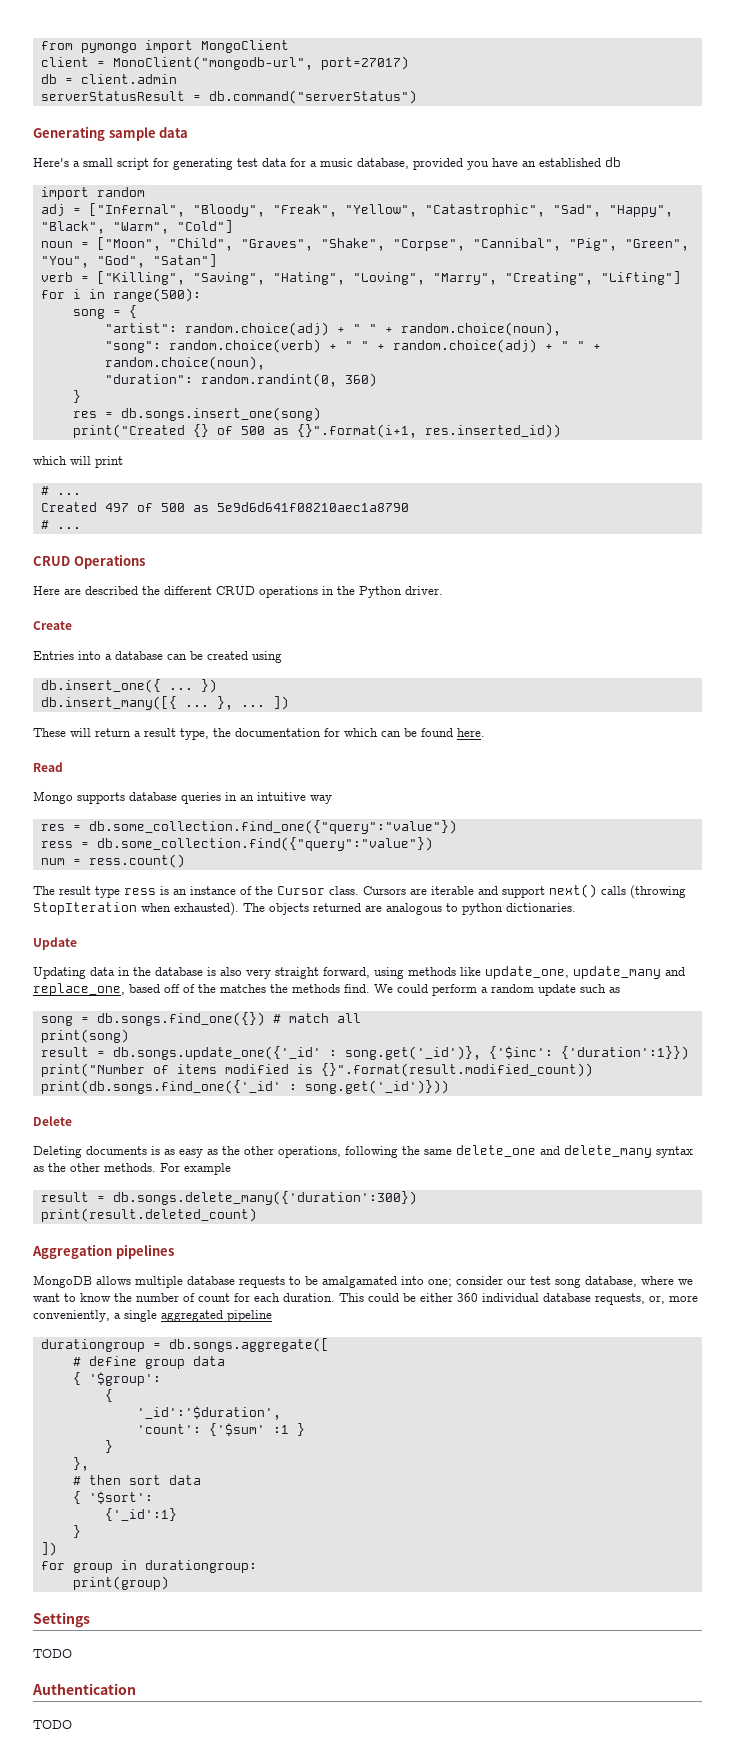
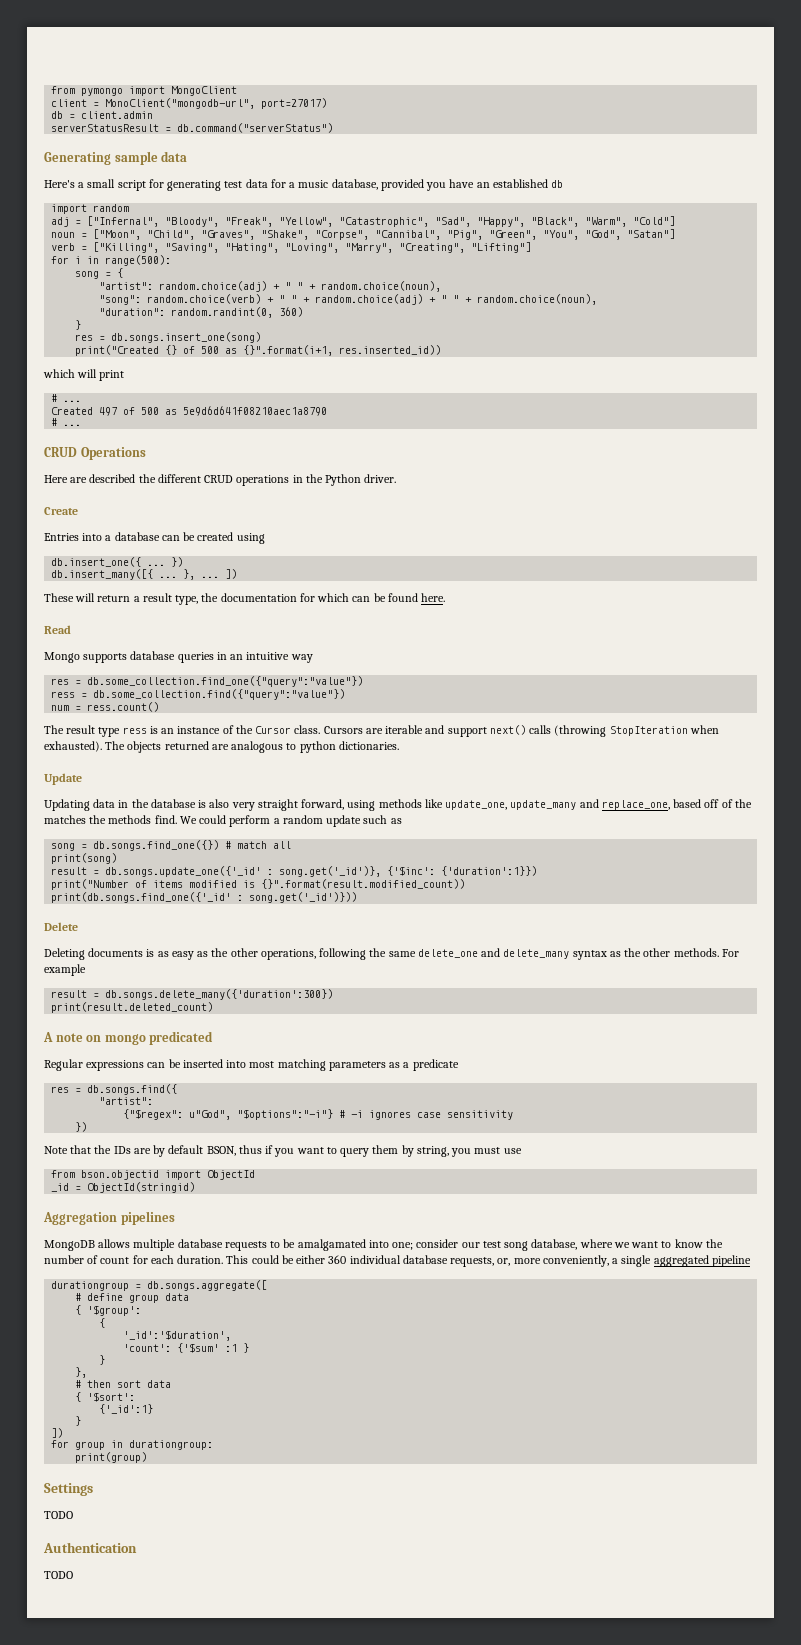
(257, 1215) none -> [43,1031,214,1045] [44,1059,459,1071] [51,1084,178,1095] [99,1097,154,1105] [123,1109,514,1120] [75,1122,88,1132] [44,1145,522,1157] [51,1170,256,1180] [51,1182,196,1193] // A note on mongo predicated // Regular expressions can be inserted into most matching parameters as a predicate // res = db.songs.find({ // "artist": // {"$regex": u"God", "$options":"-i"} # -i ignores case sensitivity // }) // Note that the IDs are by default BSON, thus if you want to query them by string, you must use // from bson.objectid import ObjectId // _id = ObjectId(stringid)

